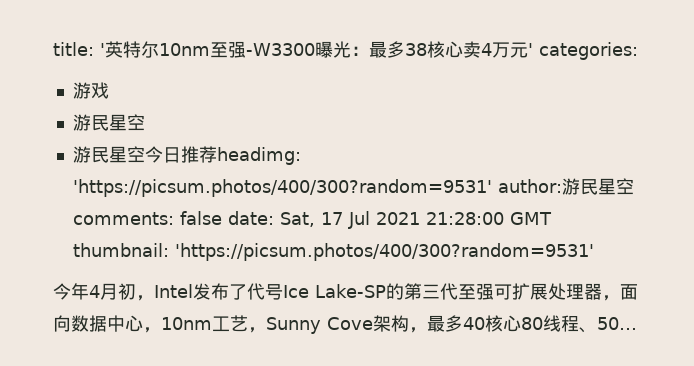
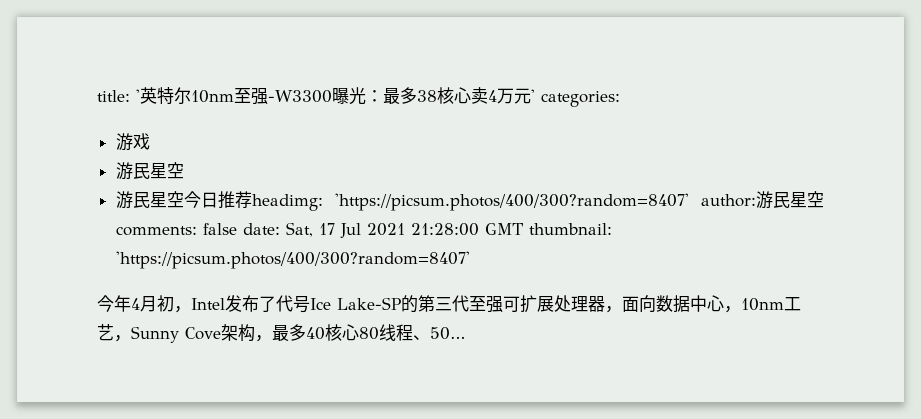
[72,179,492,197] 'https://picsum.photos/400/300?random=9531' -> [334,193,689,211] 'https://picsum.photos/400/300?random=8407'
[174,243,594,261] 'https://picsum.photos/400/300?random=9531' -> [115,251,470,269] 'https://picsum.photos/400/300?random=8407'

